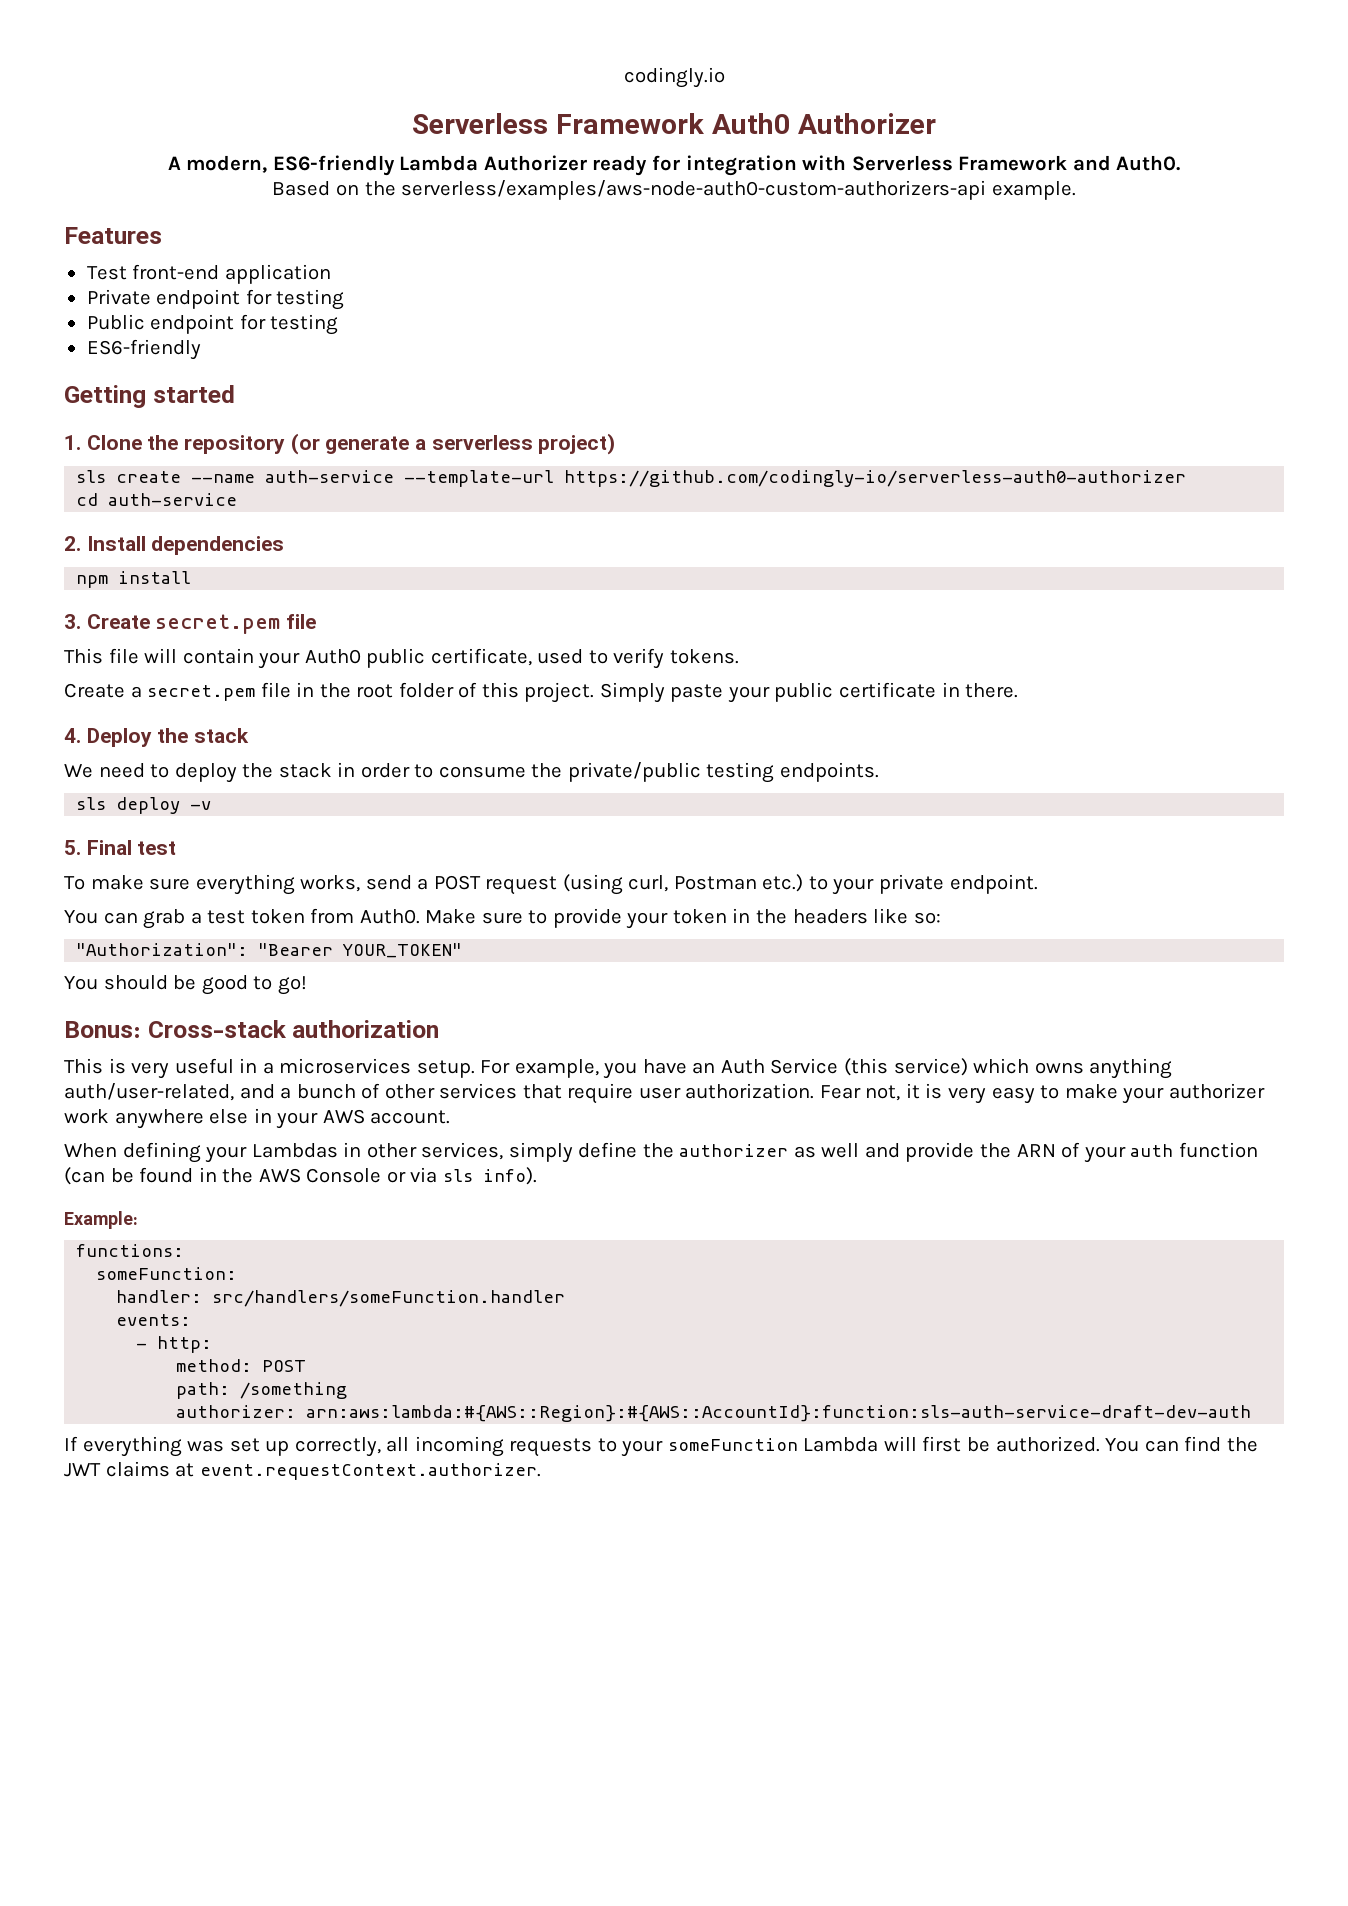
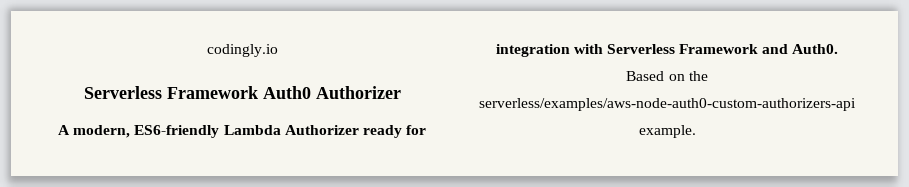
[64,227,162,244] [86,264,331,284] [86,289,345,310] [86,314,339,335] [86,339,201,360] [64,385,235,408] [64,433,616,455] [76,470,1187,487] [76,493,238,506] [64,536,285,555] [76,571,192,588] [64,614,317,634] [64,648,739,669] [64,682,1019,703] [64,728,250,747] [64,762,879,783] [76,797,212,814] [64,840,177,855] [64,874,1038,895] [64,908,941,929] [76,943,463,958] [64,975,307,995] [64,1020,440,1038] [64,1058,1173,1079] [64,1083,1265,1104] [64,1108,451,1129] [64,1142,1258,1163] [64,1167,537,1185] [64,1211,138,1229] [76,1244,185,1257] [96,1267,238,1280] [116,1290,566,1307] [116,1314,192,1326] [136,1336,213,1353] [176,1359,307,1372] [176,1382,348,1399] [176,1405,1252,1422] [64,1436,1258,1457] [64,1461,541,1480] // Features // Test front-end application // Private endpoint for testing // Public endpoint for testing // ES6-friendly // Getting started // 1. Clone the repository (or generate a serverless project) // sls create --name auth-service --template-url https://github.com/codingly-io/serverless-auth0-authorizer // cd auth-service // 2. Install dependencies // npm install // 3. Create secret.pem file // This file will contain your Auth0 public certificate, used to verify tokens. // Create a secret.pem file in the root folder of this project. Simply paste your public certificate in there. // 4. Deploy the stack // We need to deploy the stack in order to consume the private/public testing endpoints. // sls deploy -v // 5. Final test // To make sure everything works, send a POST request (using curl, Postman etc.) to your private endpoint. // You can grab a test token from Auth0. Make sure to provide your token in the headers like so: // "Authorization": "Bearer YOUR_TOKEN" // You should be good to go! // Bonus: Cross-stack authorization // This is very useful in a microservices setup. For example, you have an Auth Service (this service) which owns anything auth/user-related, and a bunch of other services that require user authorization. Fear not, it is very easy to make your authorizer work anywhere else in your AWS account. // When defining your Lambdas in other services, simply define the authorizer as well and provide the ARN of your auth function (can be found in the AWS Console or via sls info). // Example: // functions: // someFunction: // handler: src/handlers/someFunction.handler // events: // - http: // method: POST // path: /something // authorizer: arn:aws:lambda:#{AWS::Region}:#{AWS::AccountId}:function:sls-auth-service-draft-dev-auth // If everything was set up correctly, all incoming requests to your someFunction Lambda will first be authorized. You can find the JWT claims at event.requestContext.authorizer. -> (696, 131) none

